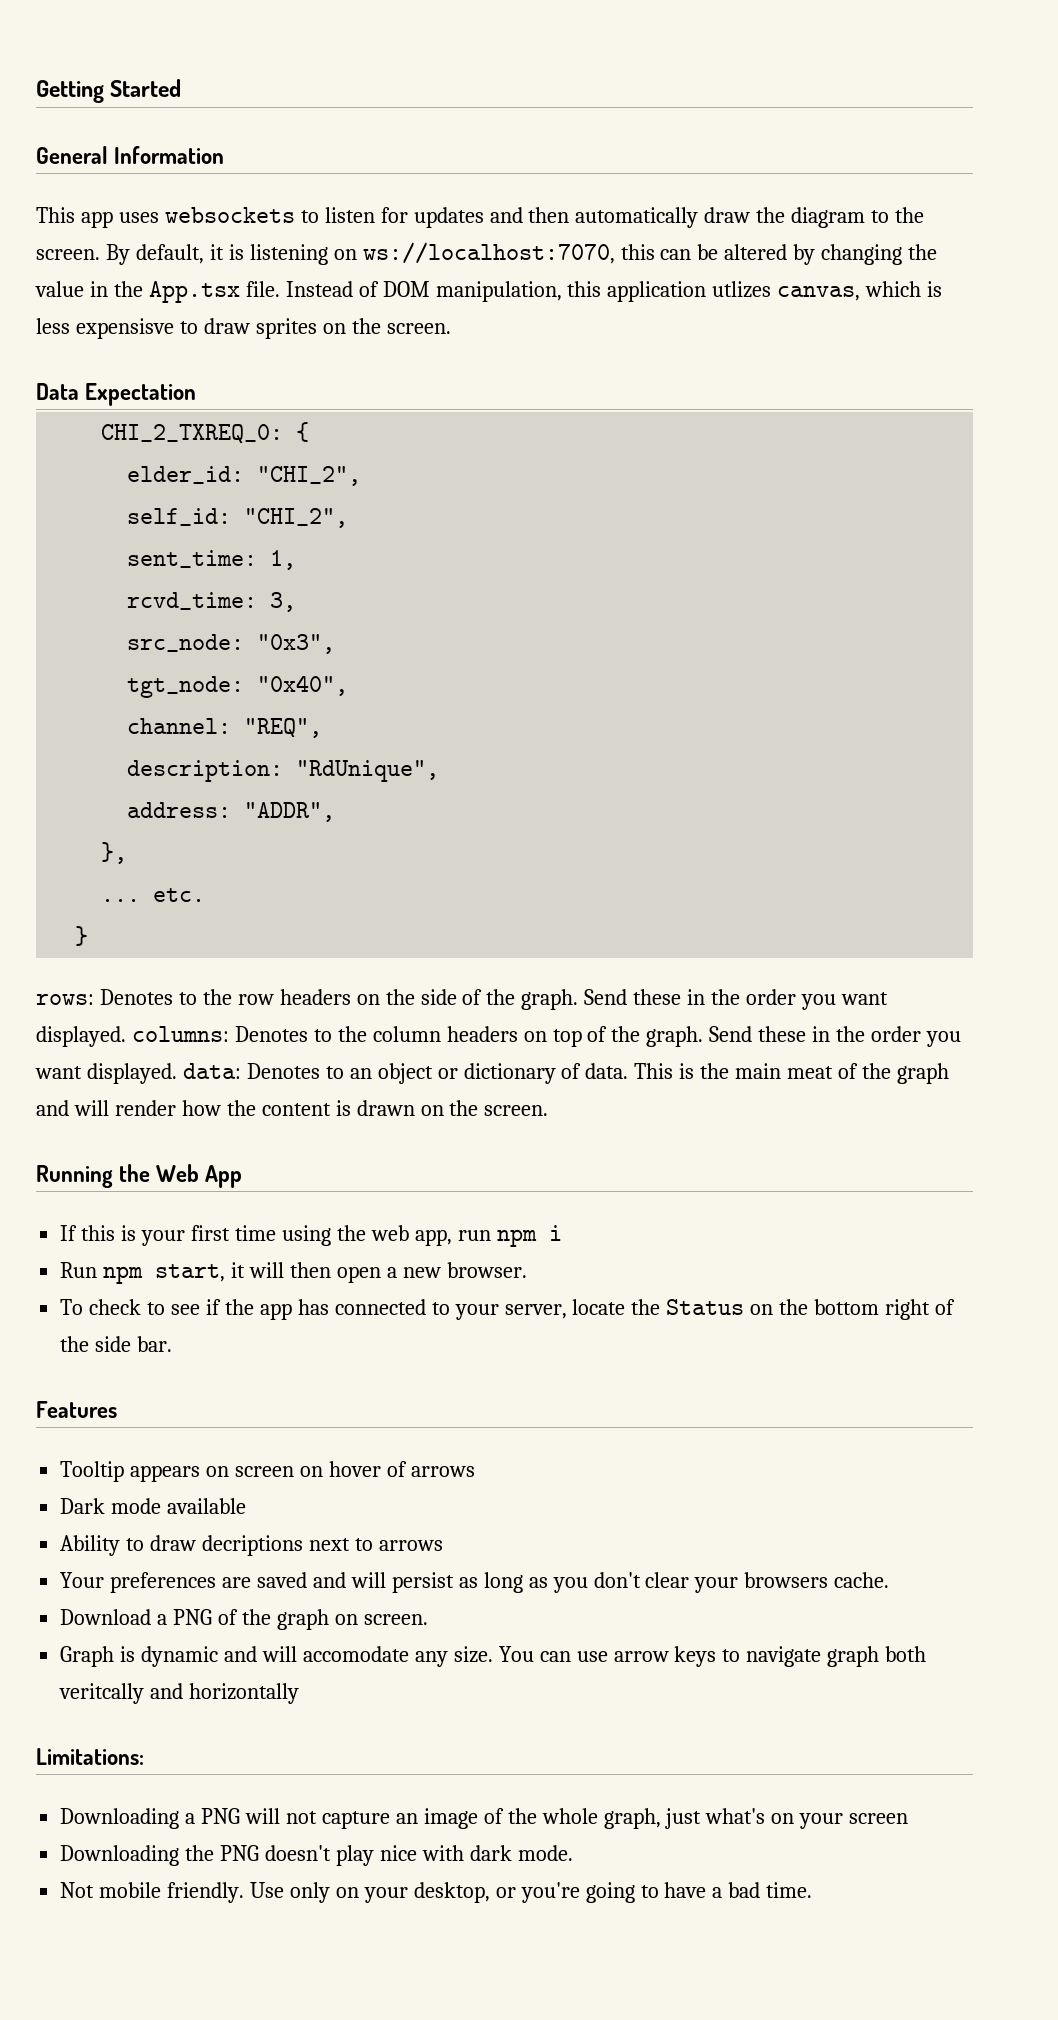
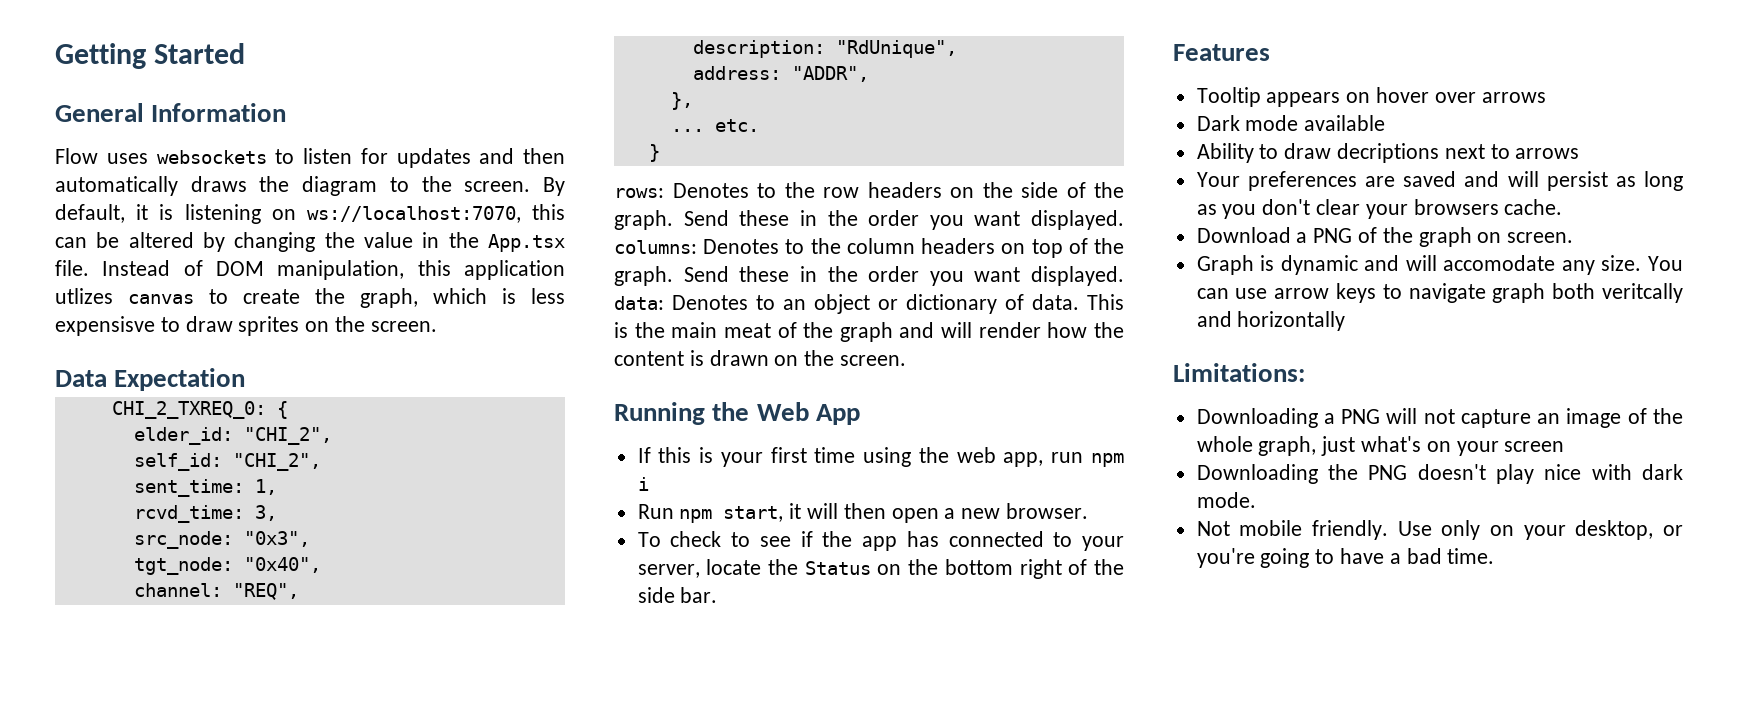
[36,207,113,228] This app -> [55,148,98,164] Flow
[704,207,751,223] draw -> [190,176,247,192] draws
[777,286,861,301] canvas, -> [128,288,418,308] canvas to create the graph,
[235,1461,407,1477] screen on hover of -> [1376,87,1476,103] hover over

